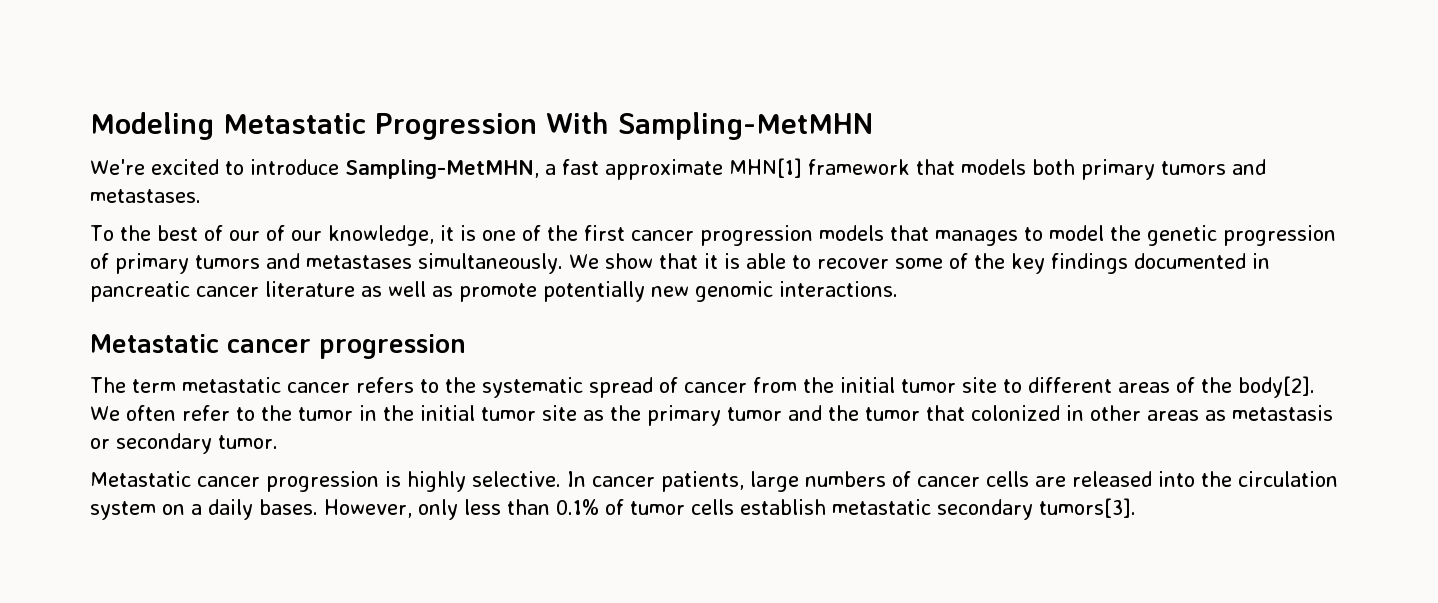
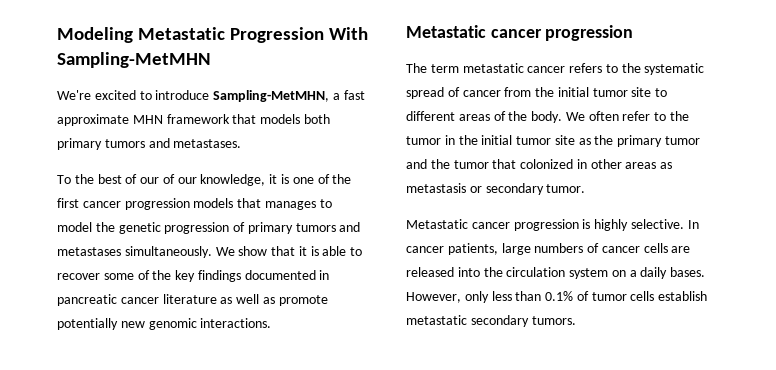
[728,158,802,178] MHN[1] -> [132,115,163,124] MHN
[1238,376,1315,398] body[2]. -> [531,111,563,123] body.
[1039,498,1136,518] tumors[3]. -> [531,316,576,325] tumors.

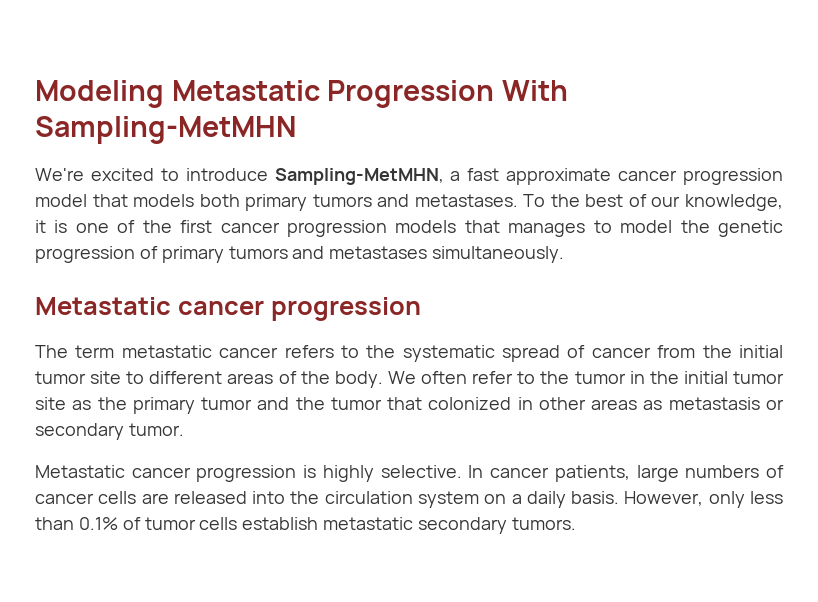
[132,114,230,124] MHN framework -> [618,168,784,185] [35,194,87,207] cancer progression model
(242, 143) // -> (518, 200) none
[162,174,197,184] of our -> (681, 201) none
[215,246,363,256] [57,270,330,282] [57,294,328,306] [57,318,272,330] We show that it is able to recover some of the key findings documented in pancreatic cancer literature as well as promote potentially new genomic interactions. -> (565, 254) none
[670,267,706,277] bases. -> [571,491,620,504] basis.

